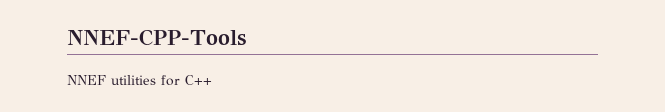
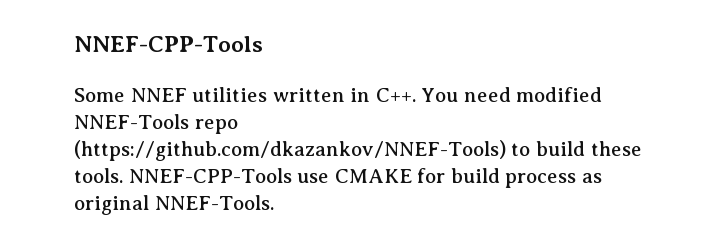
(246, 37) none -> [74,88,125,102] Some
[161,75,212,86] for C++ -> [272,87,603,102] [74,114,238,134] [74,140,642,161] [74,168,602,188] [74,195,274,215] written in C++. You need modified NNEF-Tools repo (https://github.com/dkazankov/NNEF-Tools) to build these tools. NNEF-CPP-Tools use CMAKE for build process as original NNEF-Tools.

